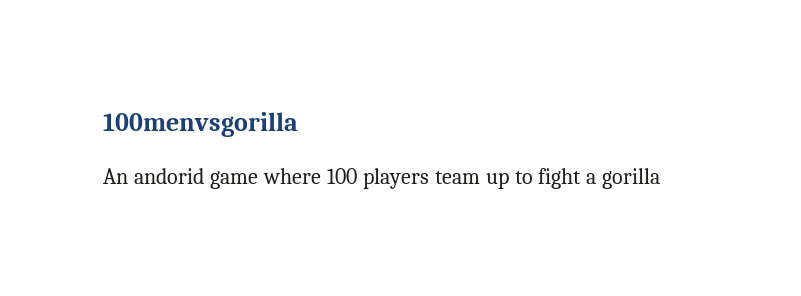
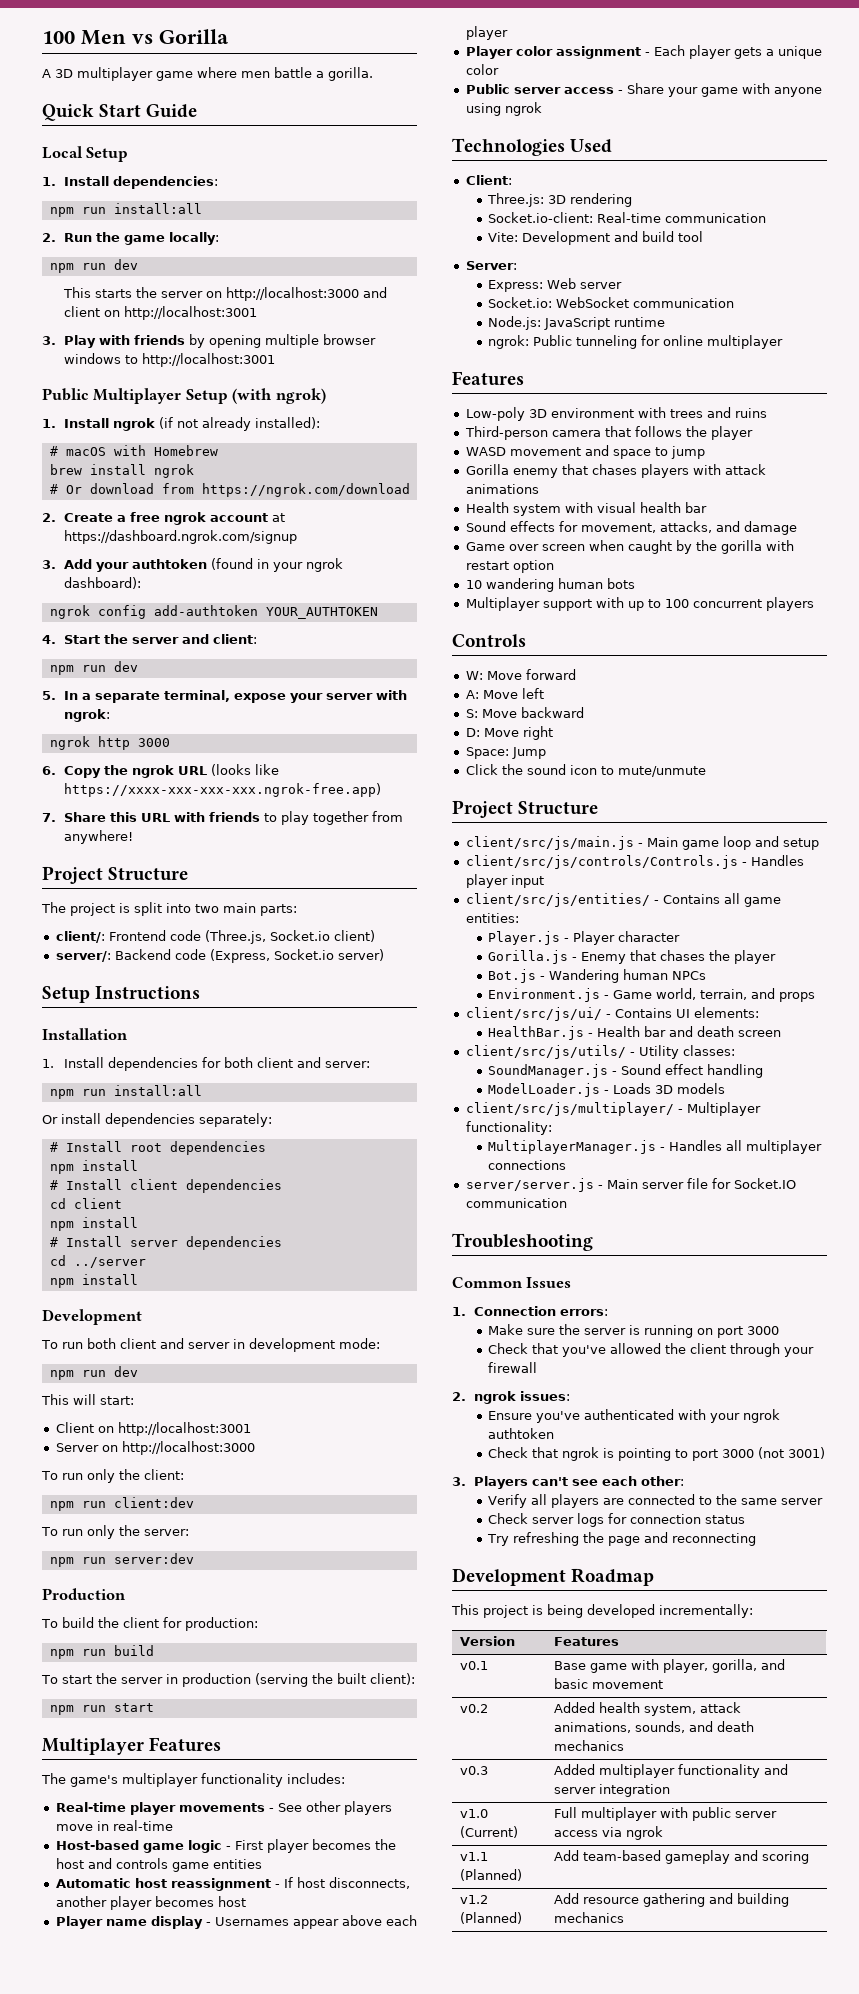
[103,112,298,137] [103,168,661,189] 100menvsgorilla // An andorid game where 100 players team up to fight a gorilla -> [42,29,229,45] [42,67,373,81] [42,104,198,121] [42,146,129,162] [42,176,219,189] [49,203,202,217] [42,232,220,245] [49,259,138,273] [63,287,388,301] [64,306,258,320] [42,334,377,348] [64,353,276,367] [42,388,326,404] [42,417,321,431] [49,445,218,456] [49,464,194,478] [49,483,410,497] [42,512,286,525] [64,530,298,544] [42,558,344,572] [64,577,142,589] [49,605,378,619] [42,634,258,644] [49,661,138,675] [42,690,408,703] [64,709,111,722] [49,736,170,750] [42,764,280,778] [64,783,382,797] [42,811,404,825] [64,830,134,844] [42,866,189,884] [41,902,297,916] [55,930,375,944] [55,949,384,963] [42,986,201,1003] [42,1028,128,1040] [42,1057,371,1071] [49,1085,202,1099] [42,1113,272,1127] [49,1141,266,1155] [49,1160,138,1174] [49,1179,282,1193] [49,1198,122,1209] [49,1217,138,1231] [49,1236,282,1250] [49,1255,146,1268] [49,1274,138,1288] [42,1309,142,1325] [41,1338,380,1352] [49,1366,138,1380] [41,1394,134,1405] [55,1422,251,1436] [55,1441,255,1455] [41,1469,184,1483] [49,1497,194,1511] [41,1525,189,1539] [49,1553,194,1567] [42,1588,126,1600] [41,1617,258,1631] [49,1645,154,1659] [41,1673,415,1687] [49,1703,154,1715] [42,1737,222,1755] [41,1773,345,1787] [55,1801,392,1815] [55,1820,173,1831] [55,1839,396,1853] [55,1858,262,1872] [55,1877,410,1891] [55,1896,246,1910] [55,1915,417,1929] [465,26,508,40] [465,45,822,59] [465,64,499,75] [465,83,822,97] [465,102,542,116] [452,138,613,156] [465,175,512,185] [487,193,633,207] [488,212,767,223] [488,231,704,245] [465,261,517,270] [488,278,623,292] [488,297,735,308] [488,316,666,330] [488,335,784,349] [452,371,524,386] [465,407,767,421] [464,426,753,440] [465,445,705,459] [465,464,766,478] [465,484,539,494] [465,502,707,516] [465,521,797,535] [465,540,794,554] [465,560,554,573] [465,578,635,592] [465,597,814,611] [452,634,526,647] [465,669,576,680] [465,688,544,699] [465,707,584,718] [465,726,553,740] [465,747,546,759] [465,764,706,777] [452,800,599,818] [465,836,819,850] [465,855,804,869] [465,874,544,888] [465,893,781,907] [465,913,519,923] [488,931,681,945] [488,950,777,964] [488,969,707,983] [488,988,816,1002] [465,1007,759,1021] [488,1026,782,1040] [465,1045,735,1059] [488,1064,764,1078] [488,1083,726,1097] [465,1102,761,1116] [465,1121,552,1135] [488,1140,823,1154] [488,1160,567,1170] [465,1178,796,1192] [465,1198,567,1208] [452,1233,593,1251] [452,1277,572,1288] [452,1306,609,1316] [488,1324,780,1338] [488,1343,815,1357] [488,1362,538,1373] [452,1391,571,1404] [488,1409,781,1423] [488,1428,555,1439] [488,1447,826,1461] [452,1476,685,1489] [488,1494,824,1508] [488,1513,746,1527] [487,1532,757,1546] [452,1568,655,1586] [451,1604,753,1618] [460,1636,516,1646] [554,1637,620,1646] [460,1661,489,1670] [554,1659,786,1673] [554,1678,664,1689] [460,1704,489,1713] [554,1702,742,1716] [554,1721,755,1733] [554,1740,625,1751] [460,1766,489,1775] [554,1764,789,1778] [554,1784,671,1797] [460,1809,489,1818] [460,1826,519,1838] [554,1807,778,1821] [554,1826,664,1840] [460,1852,489,1861] [460,1869,523,1881] [554,1850,810,1864] [460,1895,489,1904] [460,1912,523,1924] [554,1893,790,1907] [554,1912,625,1923] 100 Men vs Gorilla // A 3D multiplayer game where men battle a gorilla. // Quick Start Guide // Local Setup // 1. Install dependencies: // npm run install:all // 2. Run the game locally: // npm run dev // This starts the server on http://localhost:3000 and client on http://localhost:3001 // 3. Play with friends by opening multiple browser windows to http://localhost:3001 // Public Multiplayer Setup (with ngrok) // 1. Install ngrok (if not already installed): // # macOS with Homebrew // brew install ngrok // # Or download from https://ngrok.com/download // 2. Create a free ngrok account at https://dashboard.ngrok.com/signup // 3. Add your authtoken (found in your ngrok dashboard): // ngrok config add-authtoken YOUR_AUTHTOKEN // 4. Start the server and client: // npm run dev // 5. In a separate terminal, expose your server with ngrok: // ngrok http 3000 // 6. Copy the ngrok URL (looks like https://xxxx-xxx-xxx-xxx.ngrok-free.app) // 7. Share this URL with friends to play together from anywhere! // Project Structure // The project is split into two main parts: // client/: Frontend code (Three.js, Socket.io client) // server/: Backend code (Express, Socket.io server) // Setup Instructions // Installation // 1. Install dependencies for both client and server: // npm run install:all // Or install dependencies separately: // # Install root dependencies // npm install // # Install client dependencies // cd client // npm install // # Install server dependencies // cd ../server // npm install // Development // To run both client and server in development mode: // npm run dev // This will start: // Client on http://localhost:3001 // Server on http://localhost:3000 // To run only the client: // npm run client:dev // To run only the server: // npm run server:dev // Production // To build the client for production: // npm run build // To start the server in production (serving the built client): // npm run start // Multiplayer Features // The game's multiplayer functionality includes: // Real-time player movements - See other players move in real-time // Host-based game logic - First player becomes the host and controls game entities // Automatic host reassignment - If host disconnects, another player becomes host // Player name display - Usernames appear above each player // Player color assignment - Each player gets a unique color // Public server access - Share your game with anyone using ngrok // Technologies Used // Client: // Three.js: 3D rendering // Socket.io-client: Real-time communication // Vite: Development and build tool // Server: // Express: Web server // Socket.io: WebSocket communication // Node.js: JavaScript runtime // ngrok: Public tunneling for online multiplayer // Features // Low-poly 3D environment with trees and ruins // Third-person camera that follows the player // WASD movement and space to jump // Gorilla enemy that chases players with attack animations // Health system with visual health bar // Sound effects for movement, attacks, and damage // Game over screen when caught by the gorilla with restart option // 10 wandering human bots // Multiplayer support with up to 100 concurrent players // Controls // W: Move forward // A: Move left // S: Move backward // D: Move right // Space: Jump // Click the sound icon to mute/unmute // Project Structure // client/src/js/main.js - Main game loop and setup // client/src/js/controls/Controls.js - Handles player input // client/src/js/entities/ - Contains all game entities: // Player.js - Player character // Gorilla.js - Enemy that chases the player // Bot.js - Wandering human NPCs // Environment.js - Game world, terrain, and props // client/src/js/ui/ - Contains UI elements: // HealthBar.js - Health bar and death screen // client/src/js/utils/ - Utility classes: // SoundManager.js - Sound effect handling // ModelLoader.js - Loads 3D models // client/src/js/multiplayer/ - Multiplayer functionality: // MultiplayerManager.js - Handles all multiplayer connections // server/server.js - Main server file for Socket.IO communication // Troubleshooting // Common Issues // 1. Connection errors: // Make sure the server is running on port 3000 // Check that you've allowed the client through your firewall // 2. ngrok issues: // Ensure you've authenticated with your ngrok authtoken // Check that ngrok is pointing to port 3000 (not 3001) // 3. Players can't see each other: // Verify all players are connected to the same server // Check server logs for connection status // Try refreshing the page and reconnecting // Development Roadmap // This project is being developed incrementally: // Version | Features // v0.1 | Base game with player, gorilla, and basic movement // v0.2 | Added health system, attack animations, sounds, and death mechanics // v0.3 | Added multiplayer functionality and server integration // v1.0 (Current) | Full multiplayer with public server access via ngrok // v1.1 (Planned) | Add team-based gameplay and scoring // v1.2 (Planned) | Add resource gathering and building mechanics

